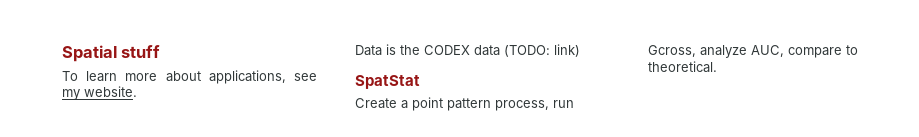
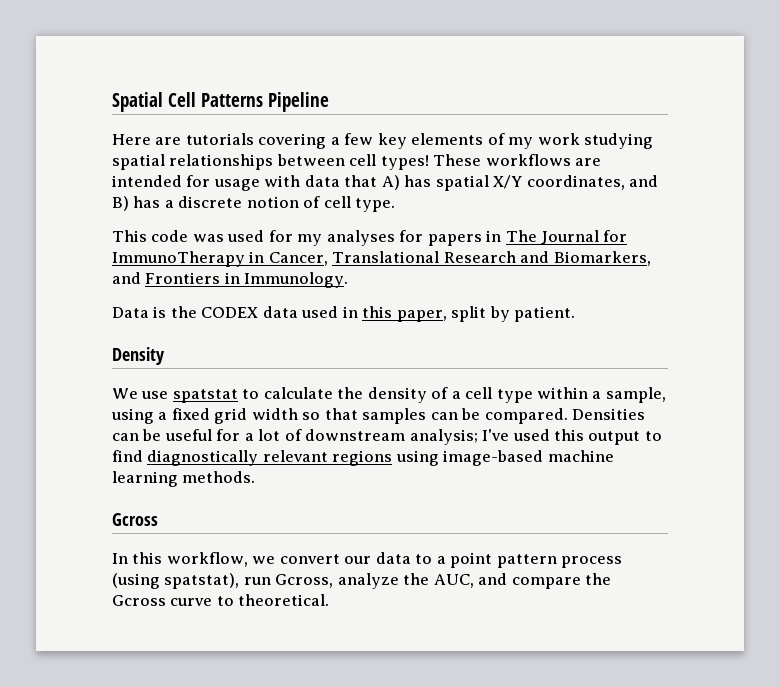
[121,45,161,58] [62,70,317,84] [62,86,137,100] stuff // To learn more about applications, see my website. -> [168,92,329,112] [112,133,654,149] [112,154,602,170] [112,175,659,191] [112,196,396,212] [112,230,628,246] [112,251,651,267] [112,272,349,288] Cell Patterns Pipeline // Here are tutorials covering a few key elements of my work studying spatial relationships between cell types! These workflows are intended for usage with data that A) has spatial X/Y coordinates, and B) has a discrete notion of cell type. // This code was used for my analyses for papers in The Journal for ImmunoTherapy in Cancer, Translational Research and Biomarkers, and Frontiers in Immunology.
[504,44,580,57] [355,75,420,89] [355,97,574,111] [648,45,842,58] (TODO: link) // SpatStat // Create a point pattern process, run Gcross, analyze AUC, compare -> [301,306,576,322] [112,347,165,365] [112,387,666,403] [111,408,646,424] [112,429,662,445] [112,450,614,466] [112,471,256,487] [112,513,158,526] [112,552,623,568] [112,573,612,589] [112,595,213,606] used in this paper, split by patient. // Density // We use spatstat to calculate the density of a cell type within a sample, using a fixed grid width so that samples can be compared. Densities can be useful for a lot of downstream analysis; I've used this output to find diagnostically relevant regions using image-based machine learning methods. // Gcross // In this workflow, we convert our data to a point pattern process (using spatstat), run Gcross, analyze the AUC, and compare the Gcross curve

